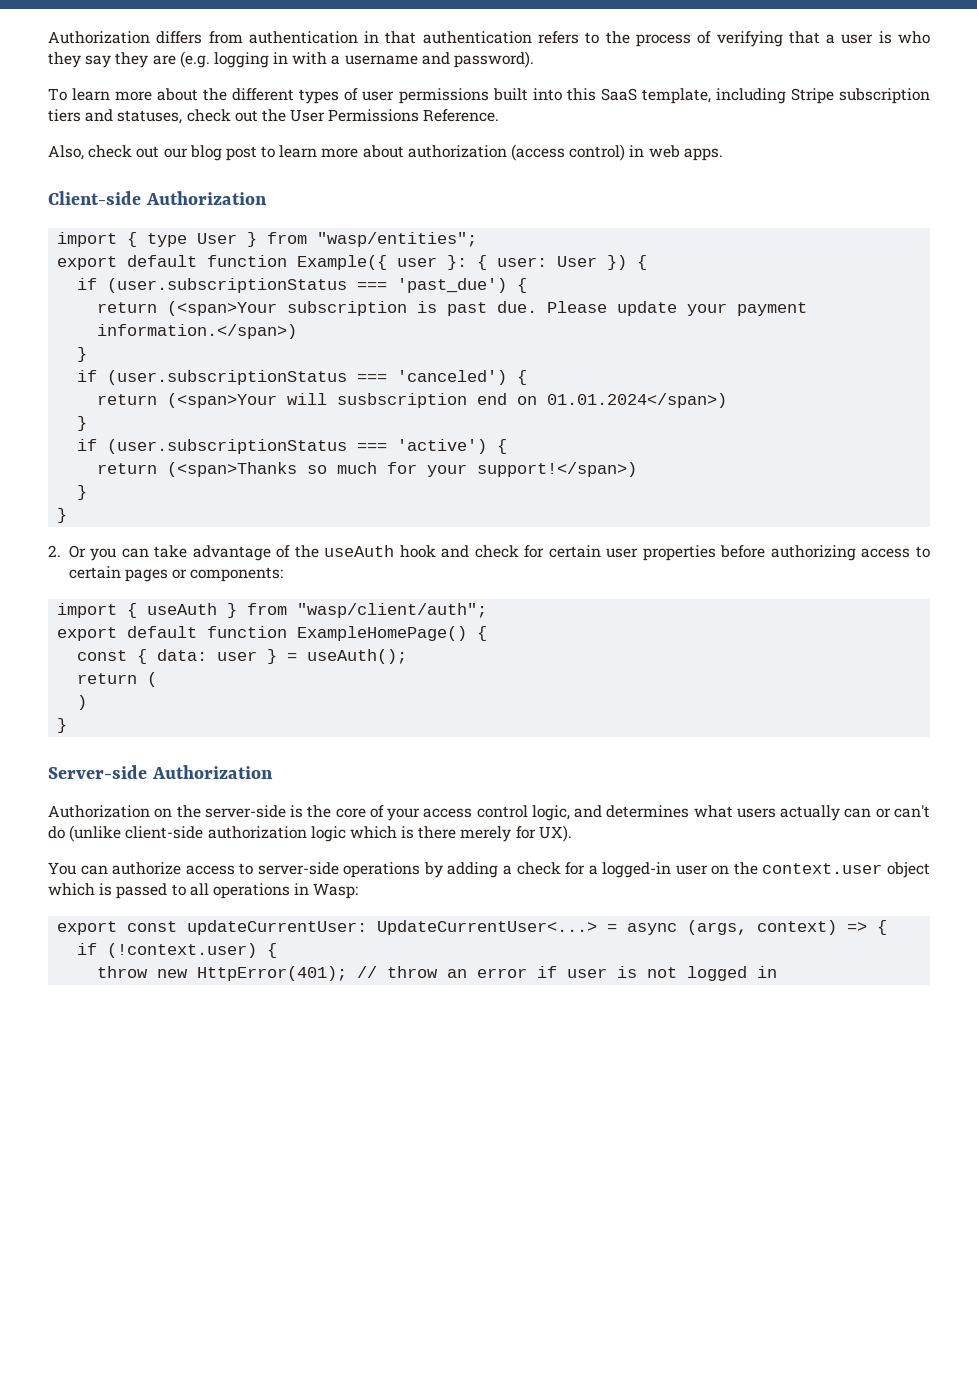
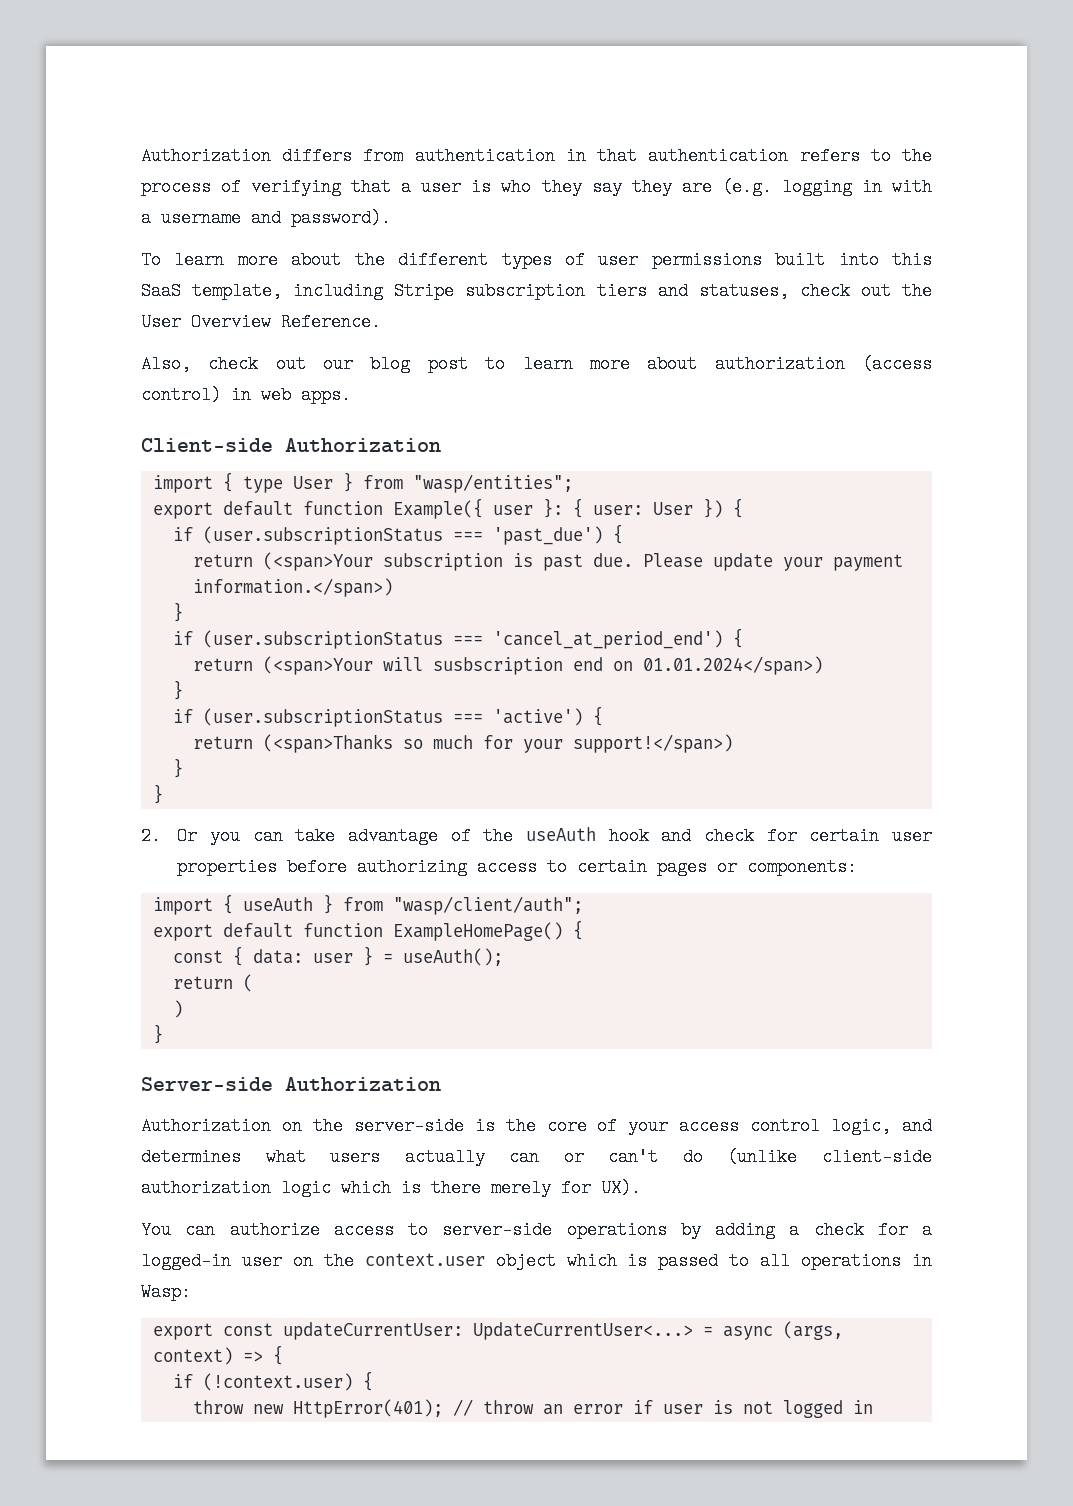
[328,109,420,122] Permissions -> [191,313,271,331] Overview
[397,370,508,385] 'canceled') -> [492,630,723,649] 'cancel_at_period_end')

